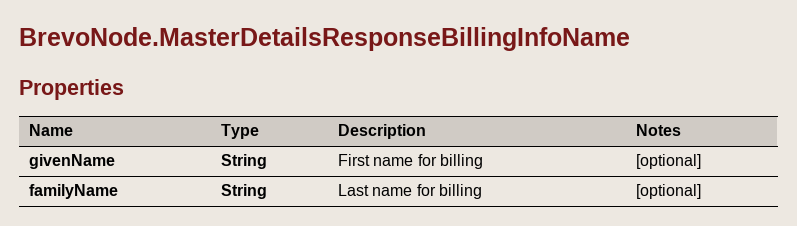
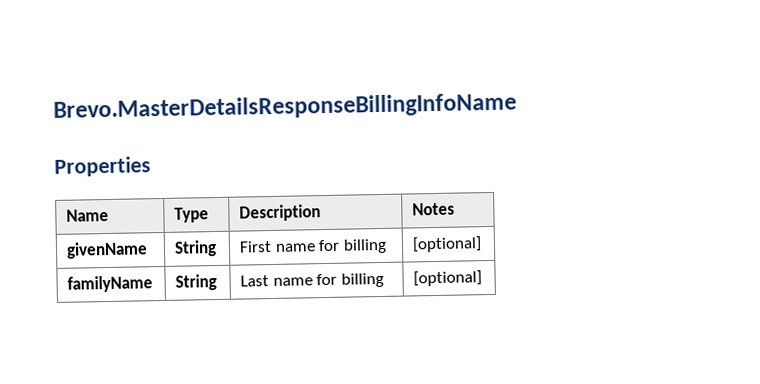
[19,27,630,51] BrevoNode.MasterDetailsResponseBillingInfoName -> [53,92,517,122] Brevo.MasterDetailsResponseBillingInfoName

